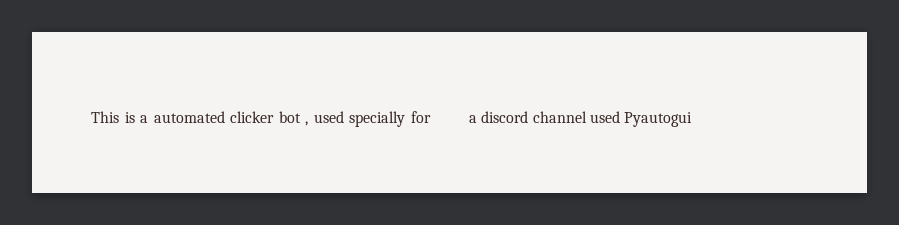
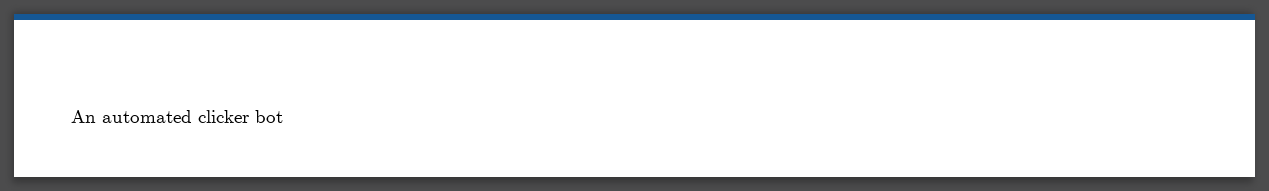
[91,111,693,127] This is a automated clicker bot , used specially for a discord channel used Pyautogui -> [71,110,283,123] An automated clicker bot

